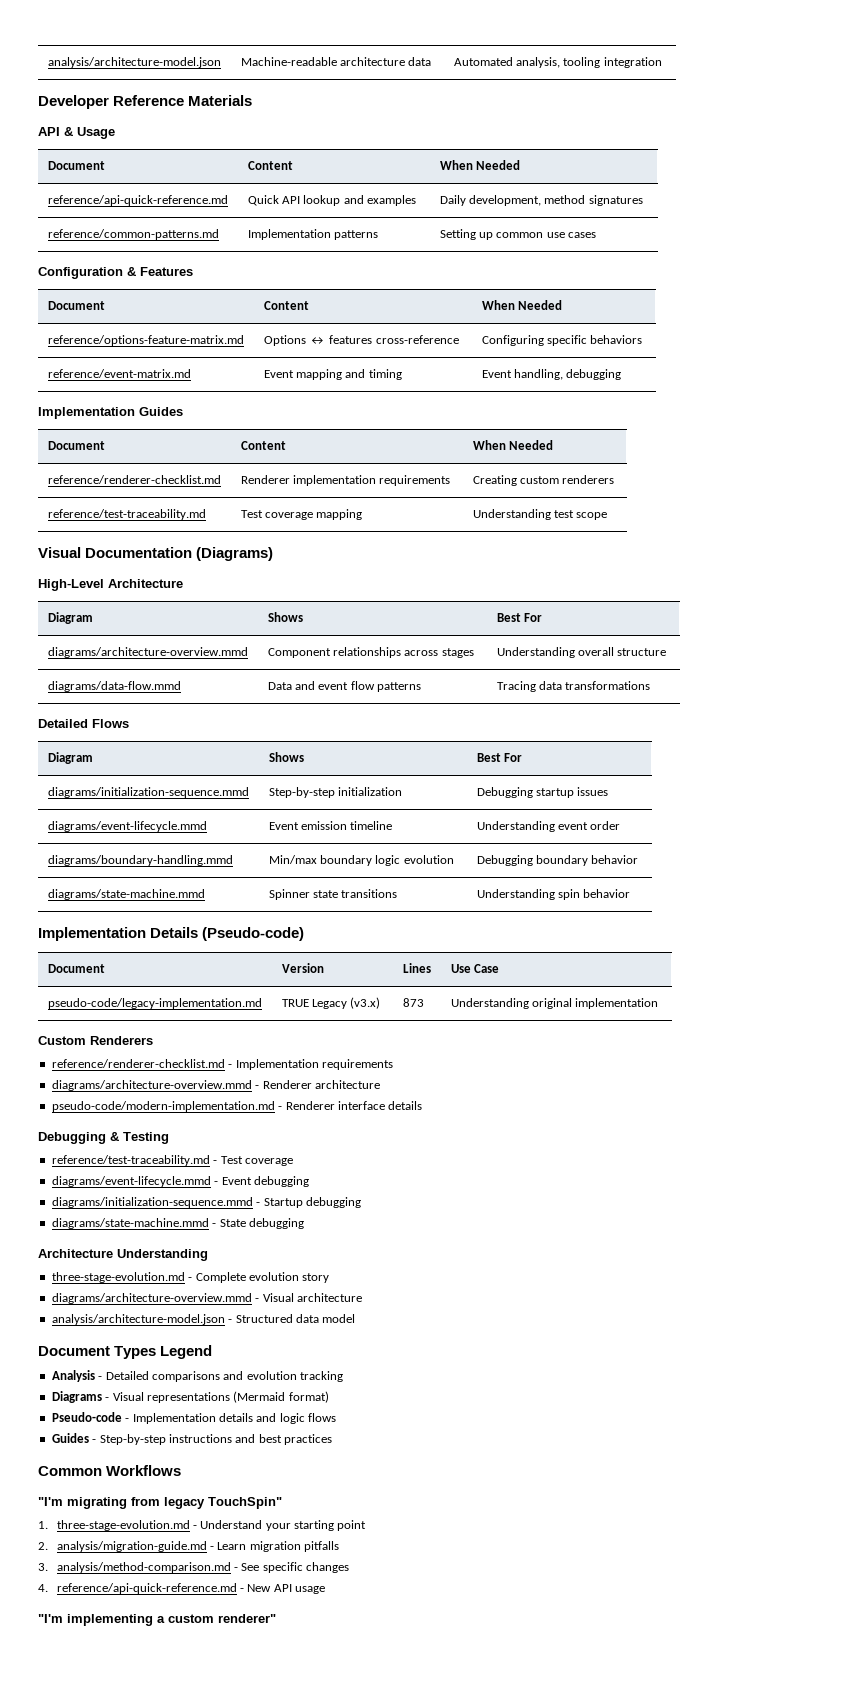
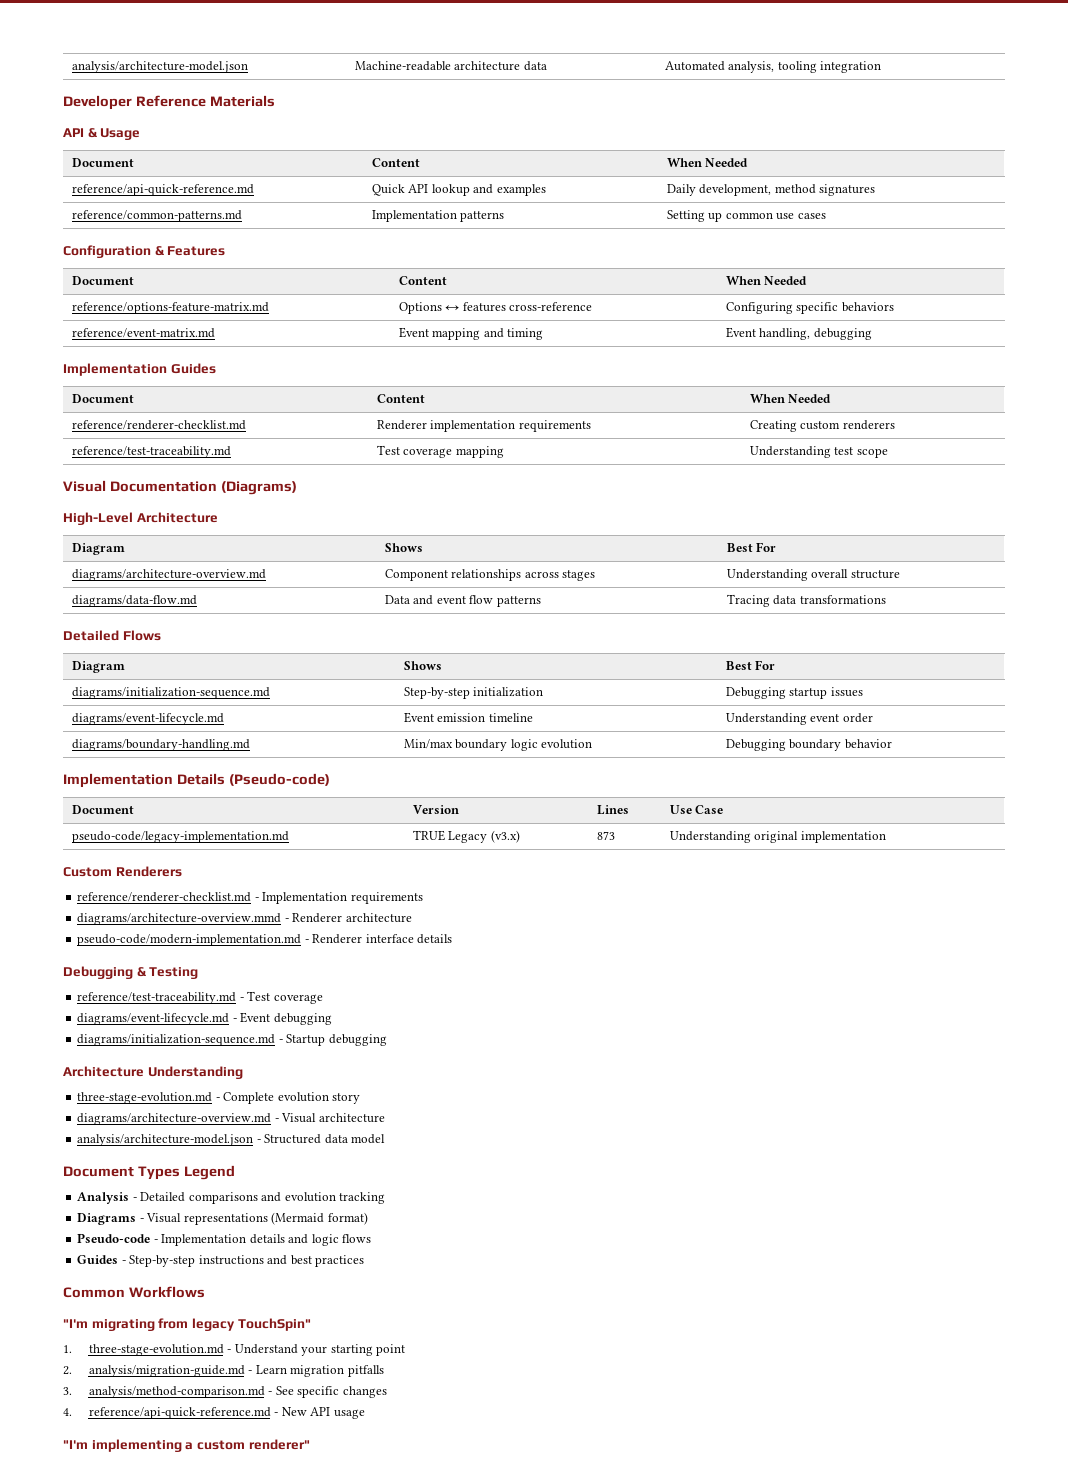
[47,647,248,658] diagrams/architecture-overview.mmd -> [71,569,266,581] diagrams/architecture-overview.md
[47,681,181,692] diagrams/data-flow.mmd -> [71,595,197,607] diagrams/data-flow.md
[47,787,249,798] diagrams/initialization-sequence.mmd -> [71,687,270,699] diagrams/initialization-sequence.md
[47,821,207,832] diagrams/event-lifecycle.mmd -> [71,713,224,725] diagrams/event-lifecycle.md
[47,855,233,866] diagrams/boundary-handling.mmd -> [71,739,250,751] diagrams/boundary-handling.md
[47,889,205,900] [268,889,398,900] [476,889,631,900] // diagrams/state-machine.mmd | Spinner state transitions | Understanding spin behavior -> (892, 744) none
[51,1176,211,1187] diagrams/event-lifecycle.mmd -> [77,1013,230,1025] diagrams/event-lifecycle.md
[51,1197,253,1208] diagrams/initialization-sequence.mmd -> [77,1034,276,1046] diagrams/initialization-sequence.md
[51,1218,304,1229] // diagrams/state-machine.mmd - State debugging -> (387, 1040) none
[51,1293,252,1304] diagrams/architecture-overview.mmd -> [77,1113,272,1125] diagrams/architecture-overview.md

